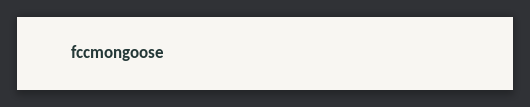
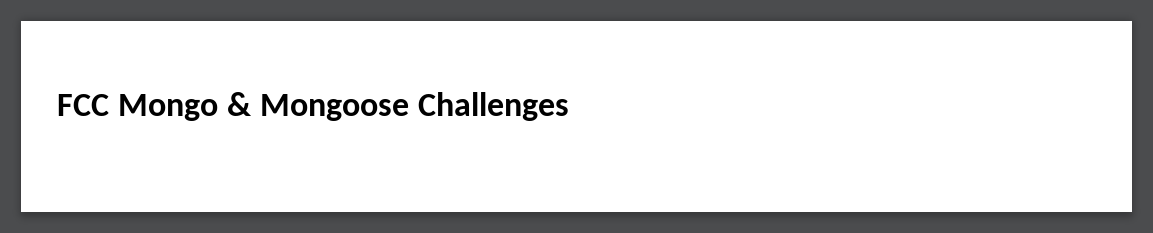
[71,45,164,61] fccmongoose -> [57,92,570,121] FCC Mongo & Mongoose Challenges

